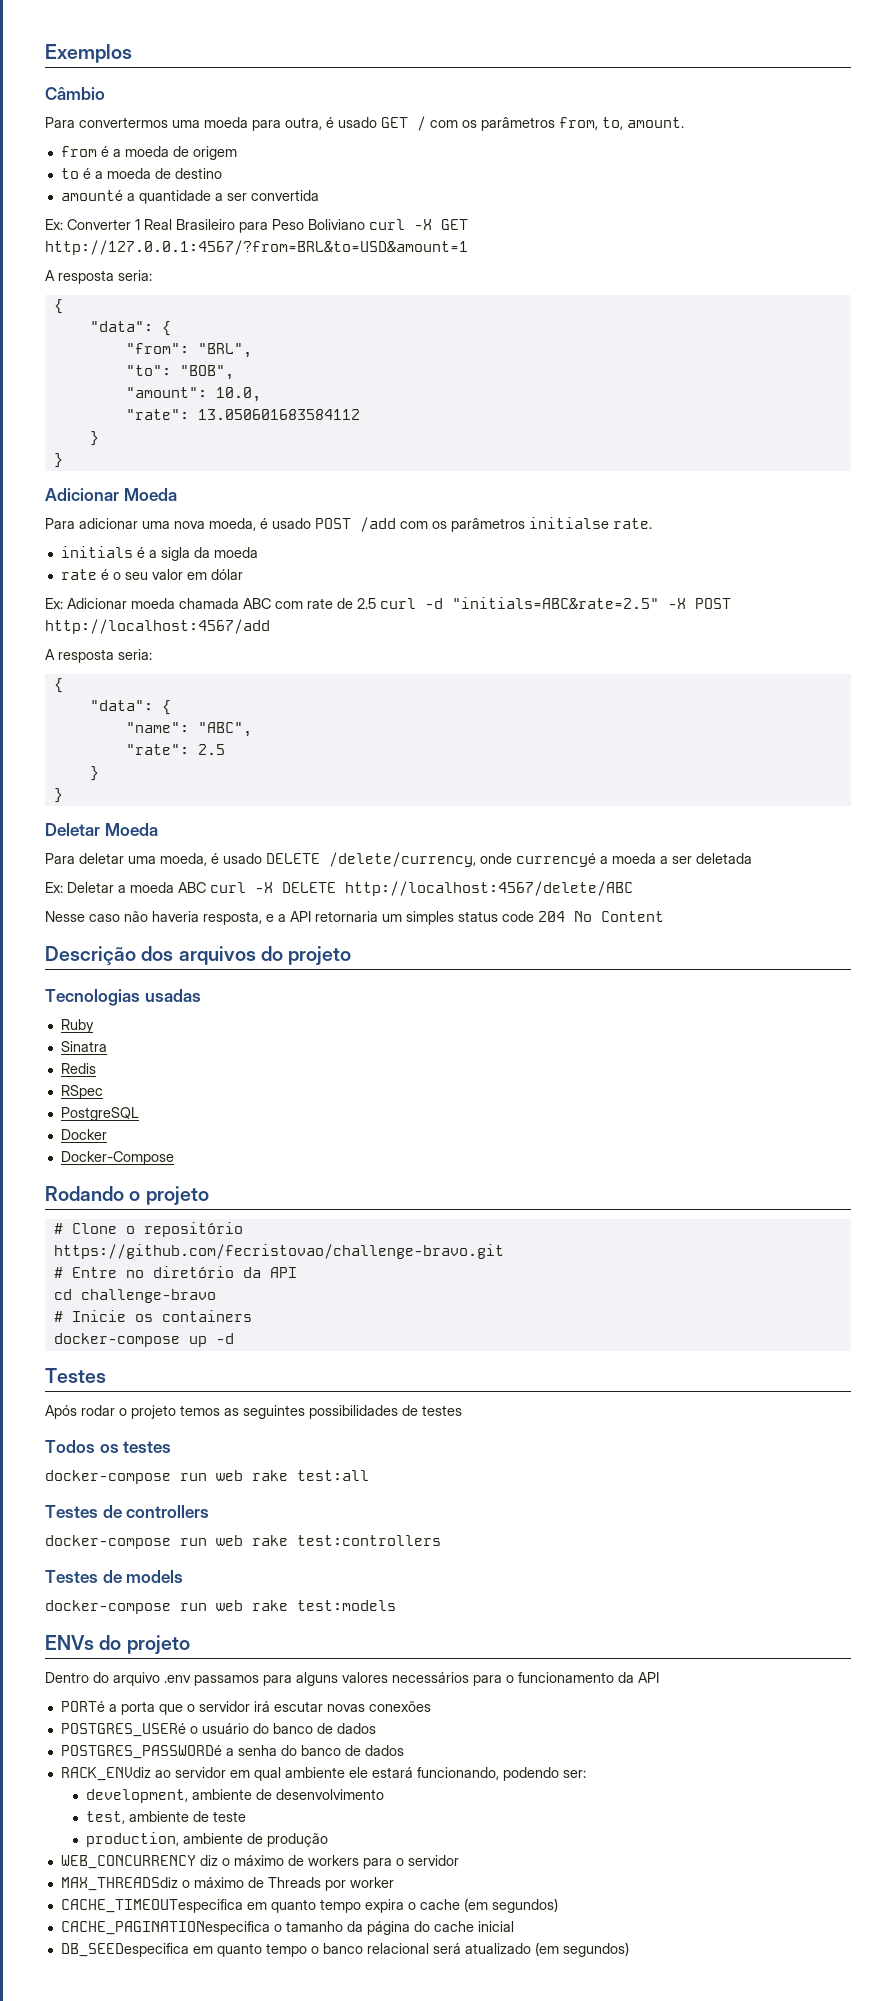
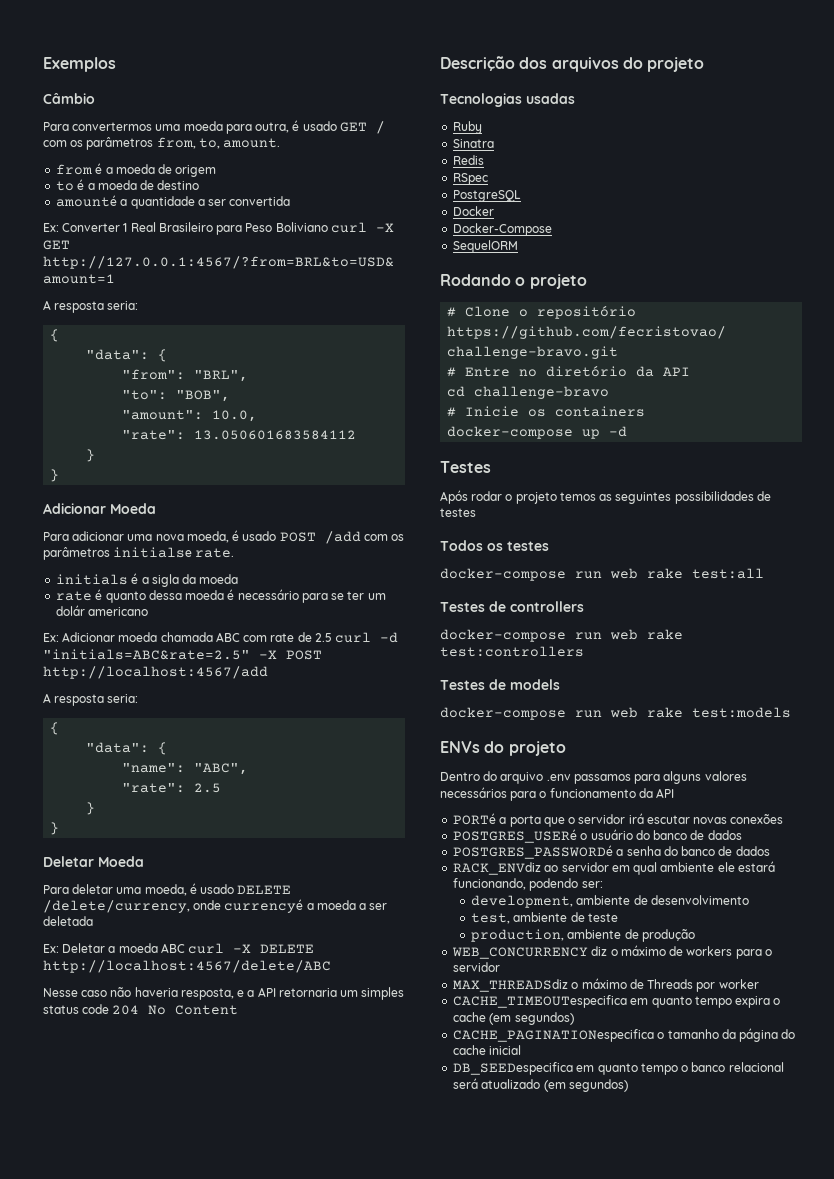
[112,569,243,580] o seu valor em dólar -> [105,589,386,603] [56,605,149,616] quanto dessa moeda é necessário para se ter um dolár americano
(174, 1158) none -> [453,240,519,253] // SequelORM

